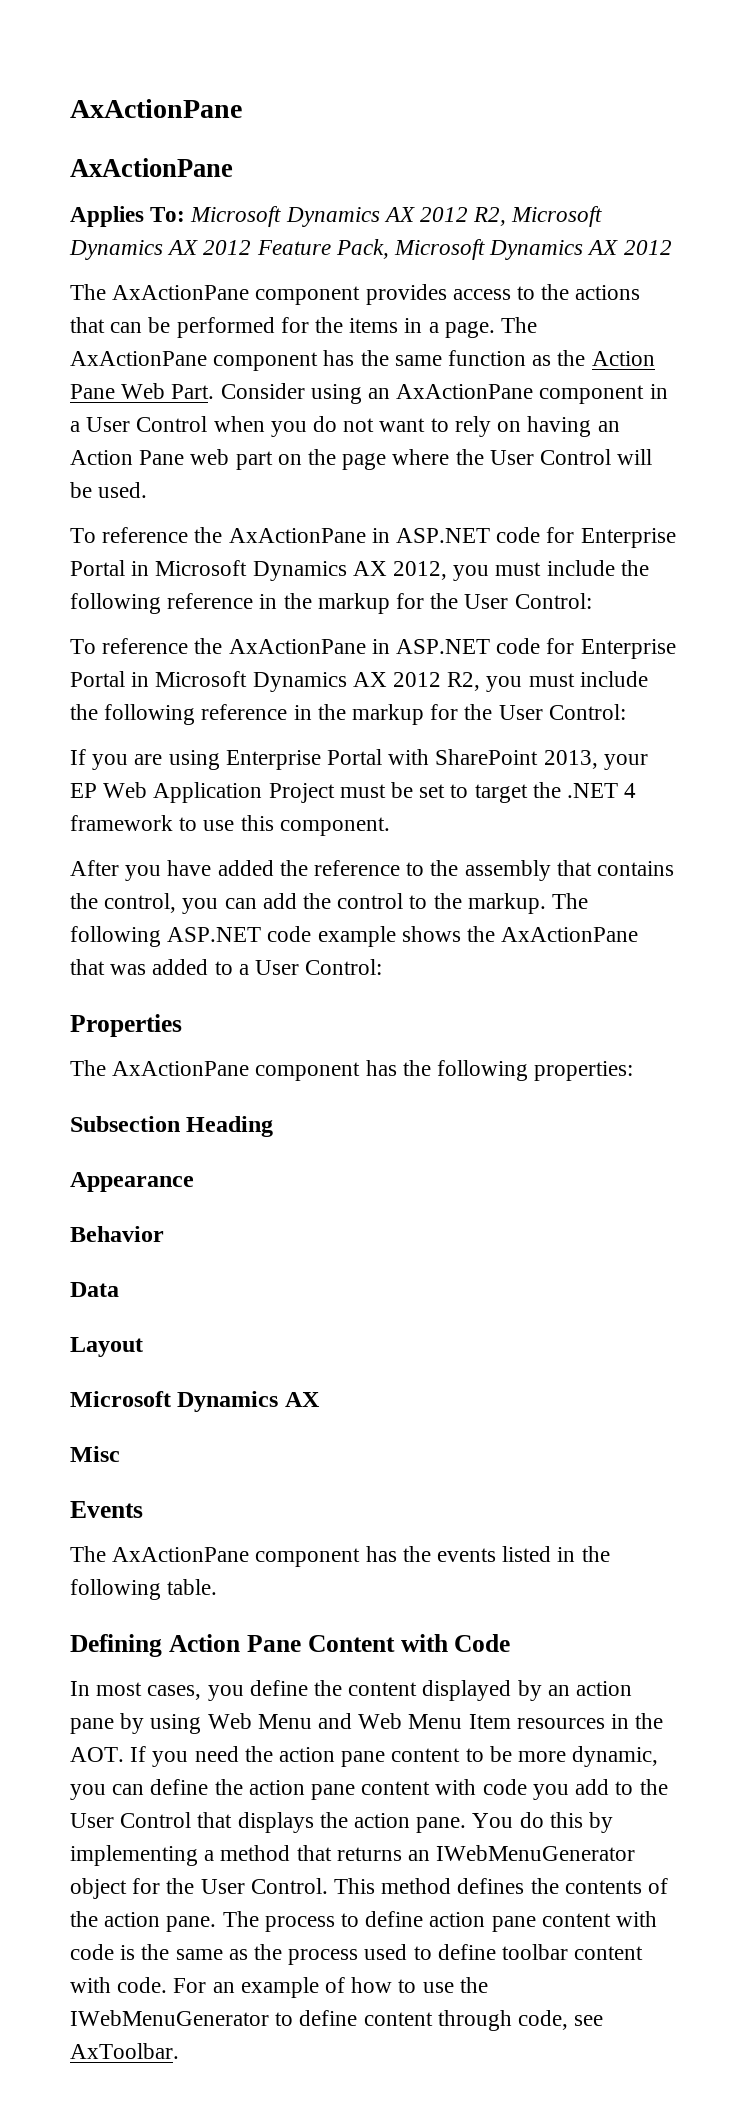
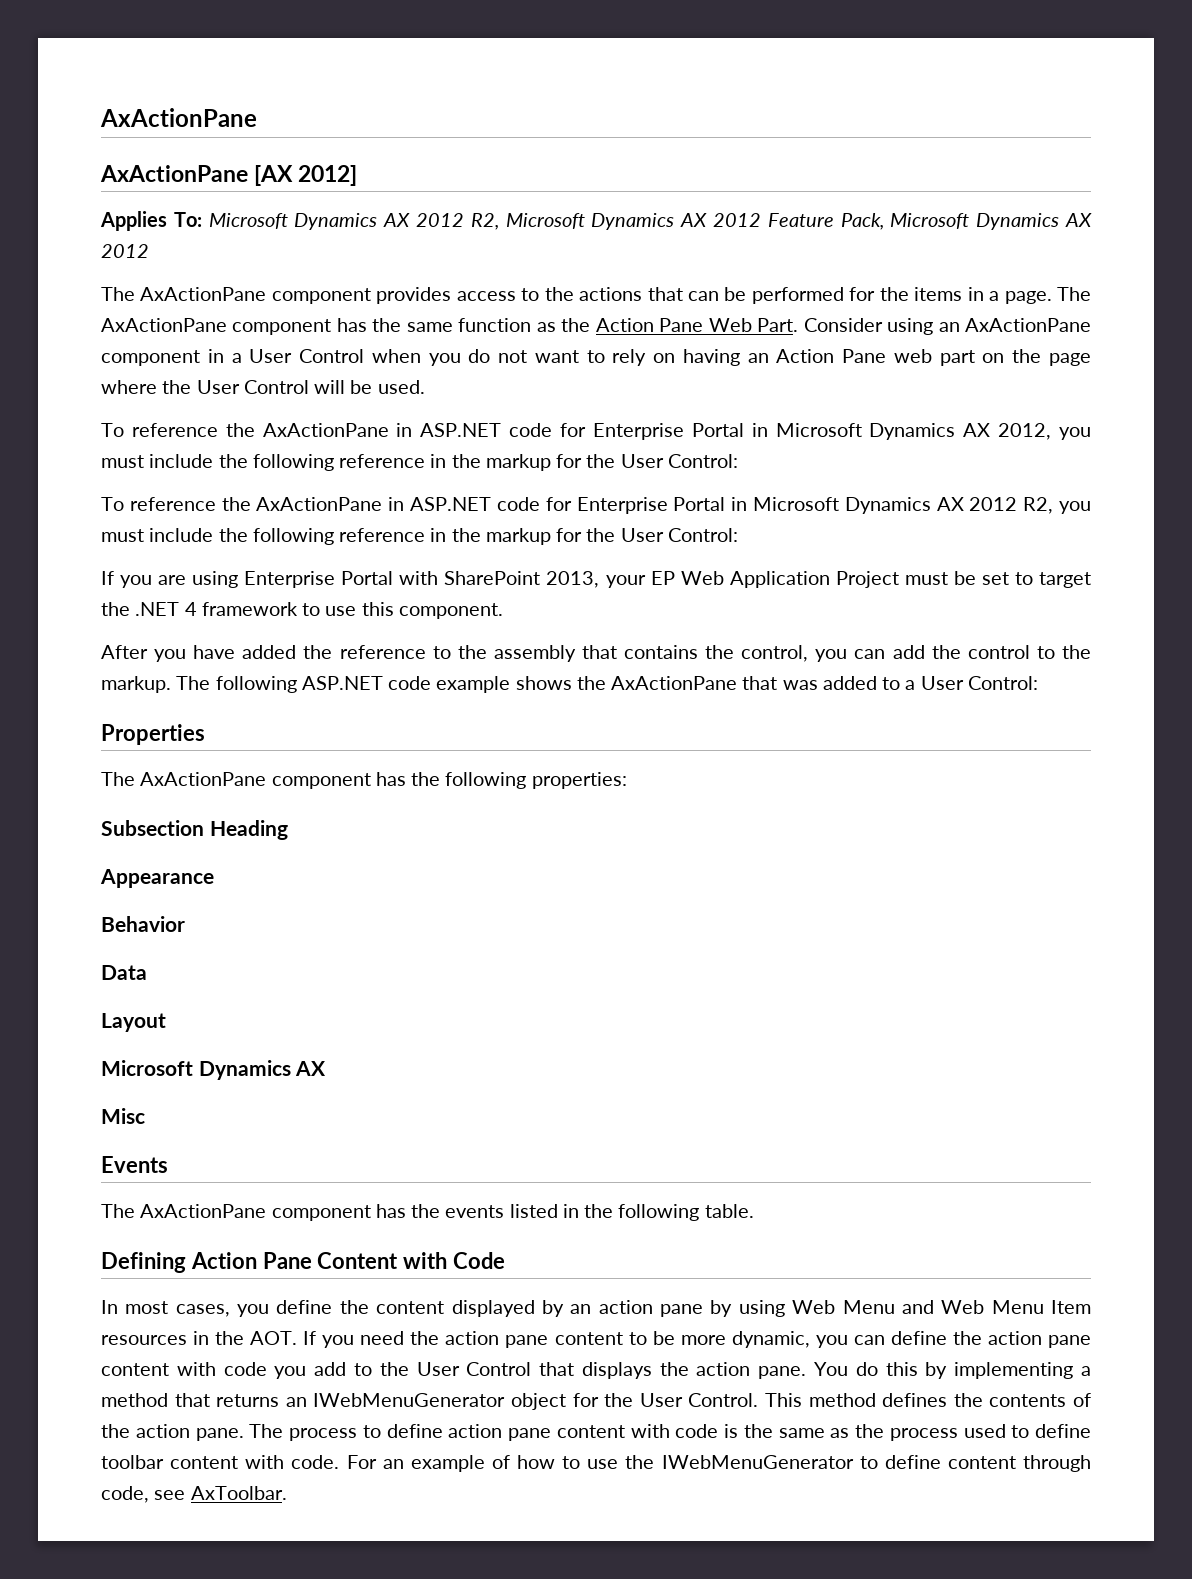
(233, 167) none -> [254,165,358,186] [AX 2012]

